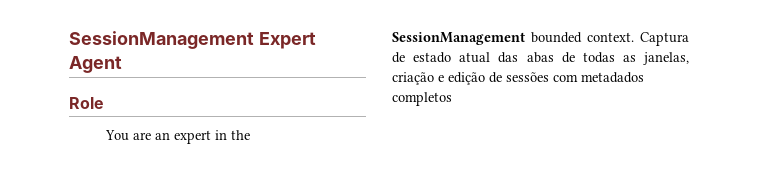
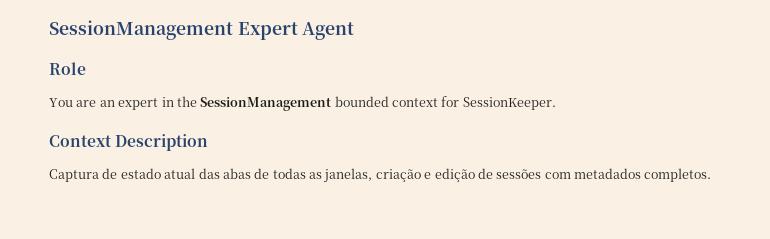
[587,32,634,42] context. -> [392,96,556,110] [49,134,209,151] context for SessionKeeper. // Context Description //
[392,92,452,106] completos -> [644,168,712,182] completos.

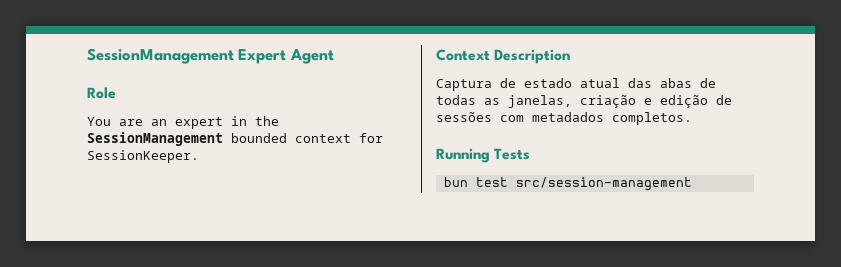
(712, 175) none -> [436,148,531,163] [443,177,692,191] // Running Tests // bun test src/session-management

